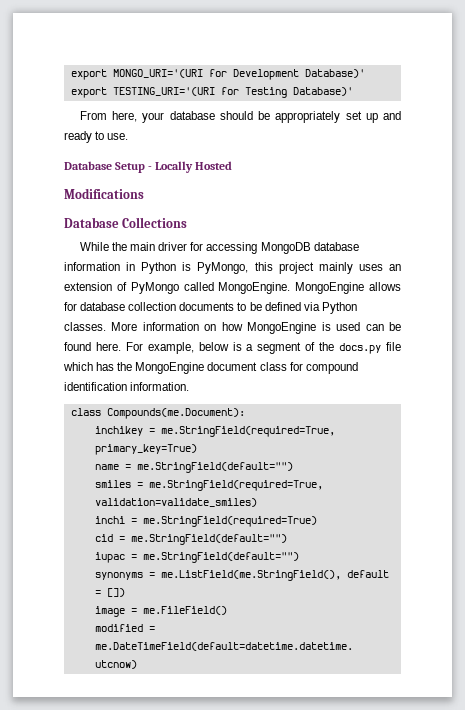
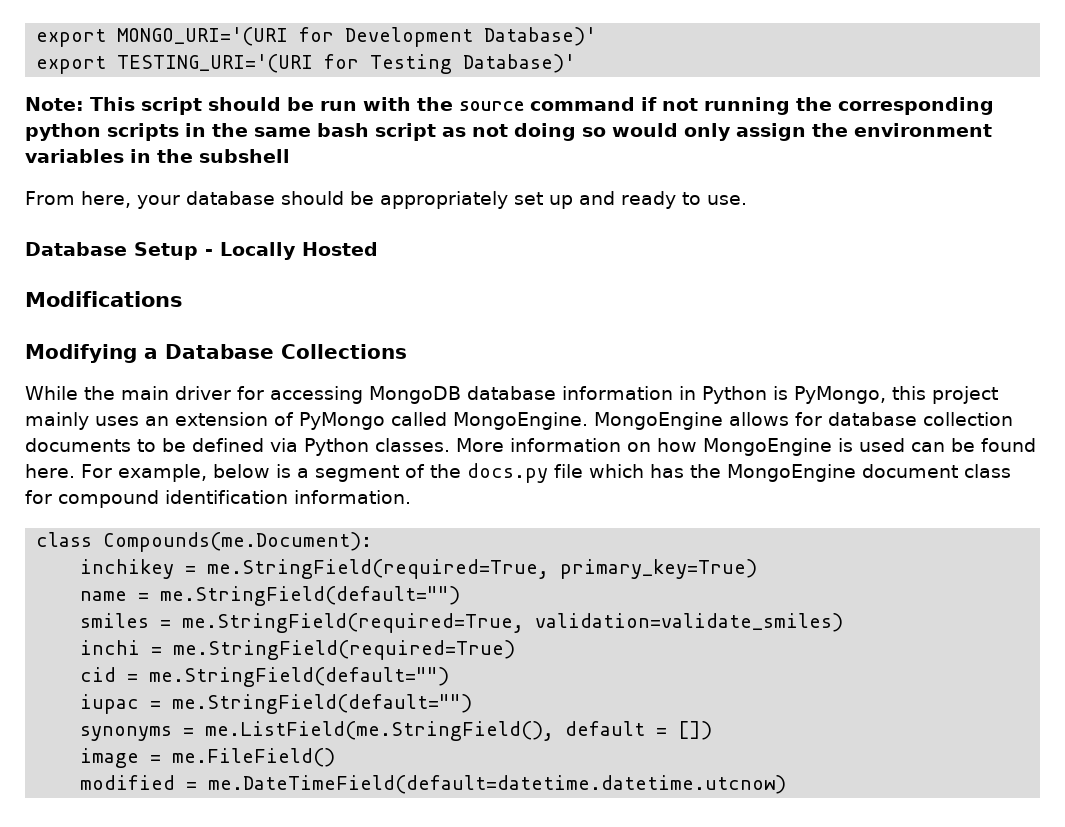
(353, 91) none -> [25,97,994,115] [25,123,992,141] [25,149,290,163] // Note: This script should be run with the source command if not running the corresponding python scripts in the same bash script as not doing so would only assign the environment variables in the subshell
(144, 193) none -> [25,344,158,363] Modifying a

